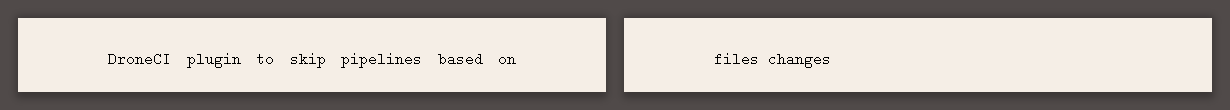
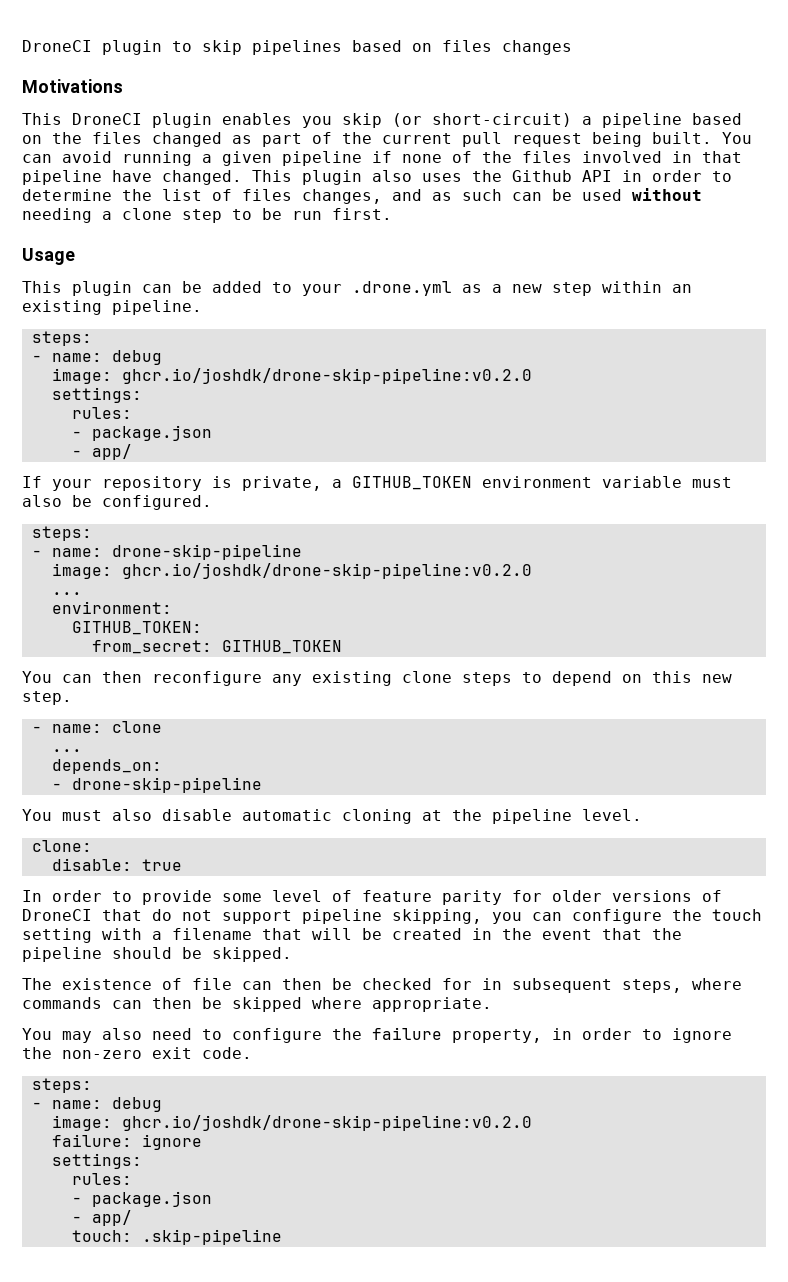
(831, 60) none -> [22,79,123,93] [22,113,742,128] [22,132,752,147] [22,151,742,166] [22,170,732,185] [22,188,702,204] [22,208,392,223] [22,248,75,265] [22,281,692,296] [22,300,202,315] [31,331,92,346] [31,350,162,365] [51,368,532,384] [51,387,142,403] [71,407,132,419] [71,425,212,441] [71,444,132,460] [22,476,732,491] [22,495,212,510] [31,526,92,541] [31,544,302,560] [51,563,532,579] [51,592,82,595] [51,601,172,614] [71,621,202,635] [91,640,342,654] [22,671,732,686] [22,691,72,705] [31,721,162,733] [51,749,82,752] [51,759,162,774] [51,777,262,793] [22,809,642,824] [31,840,92,852] [51,858,182,871] [22,890,722,905] [22,909,762,924] [22,928,682,943] [22,947,292,962] [22,978,742,993] [22,997,492,1012] [22,1027,732,1043] [22,1047,252,1059] [31,1078,92,1093] [31,1097,162,1112] [51,1115,532,1131] [51,1134,202,1150] [51,1153,142,1169] [71,1173,132,1185] [71,1191,212,1207] [71,1210,132,1226] [71,1229,282,1245] // Motivations // This DroneCI plugin enables you skip (or short-circuit) a pipeline based on the files changed as part of the current pull request being built. You can avoid running a given pipeline if none of the files involved in that pipeline have changed. This plugin also uses the Github API in order to determine the list of files changes, and as such can be used without needing a clone step to be run first. // Usage // This plugin can be added to your .drone.yml as a new step within an existing pipeline. // steps: // - name: debug // image: ghcr.io/joshdk/drone-skip-pipeline:v0.2.0 // settings: // rules: // - package.json // - app/ // If your repository is private, a GITHUB_TOKEN environment variable must also be configured. // steps: // - name: drone-skip-pipeline // image: ghcr.io/joshdk/drone-skip-pipeline:v0.2.0 // ... // environment: // GITHUB_TOKEN: // from_secret: GITHUB_TOKEN // You can then reconfigure any existing clone steps to depend on this new step. // - name: clone // ... // depends_on: // - drone-skip-pipeline // You must also disable automatic cloning at the pipeline level. // clone: // disable: true // In order to provide some level of feature parity for older versions of DroneCI that do not support pipeline skipping, you can configure the touch setting with a filename that will be created in the event that the pipeline should be skipped. // The existence of file can then be checked for in subsequent steps, where commands can then be skipped where appropriate. // You may also need to configure the failure property, in order to ignore the non-zero exit code. // steps: // - name: debug // image: ghcr.io/joshdk/drone-skip-pipeline:v0.2.0 // failure: ignore // settings: // rules: // - package.json // - app/ // touch: .skip-pipeline

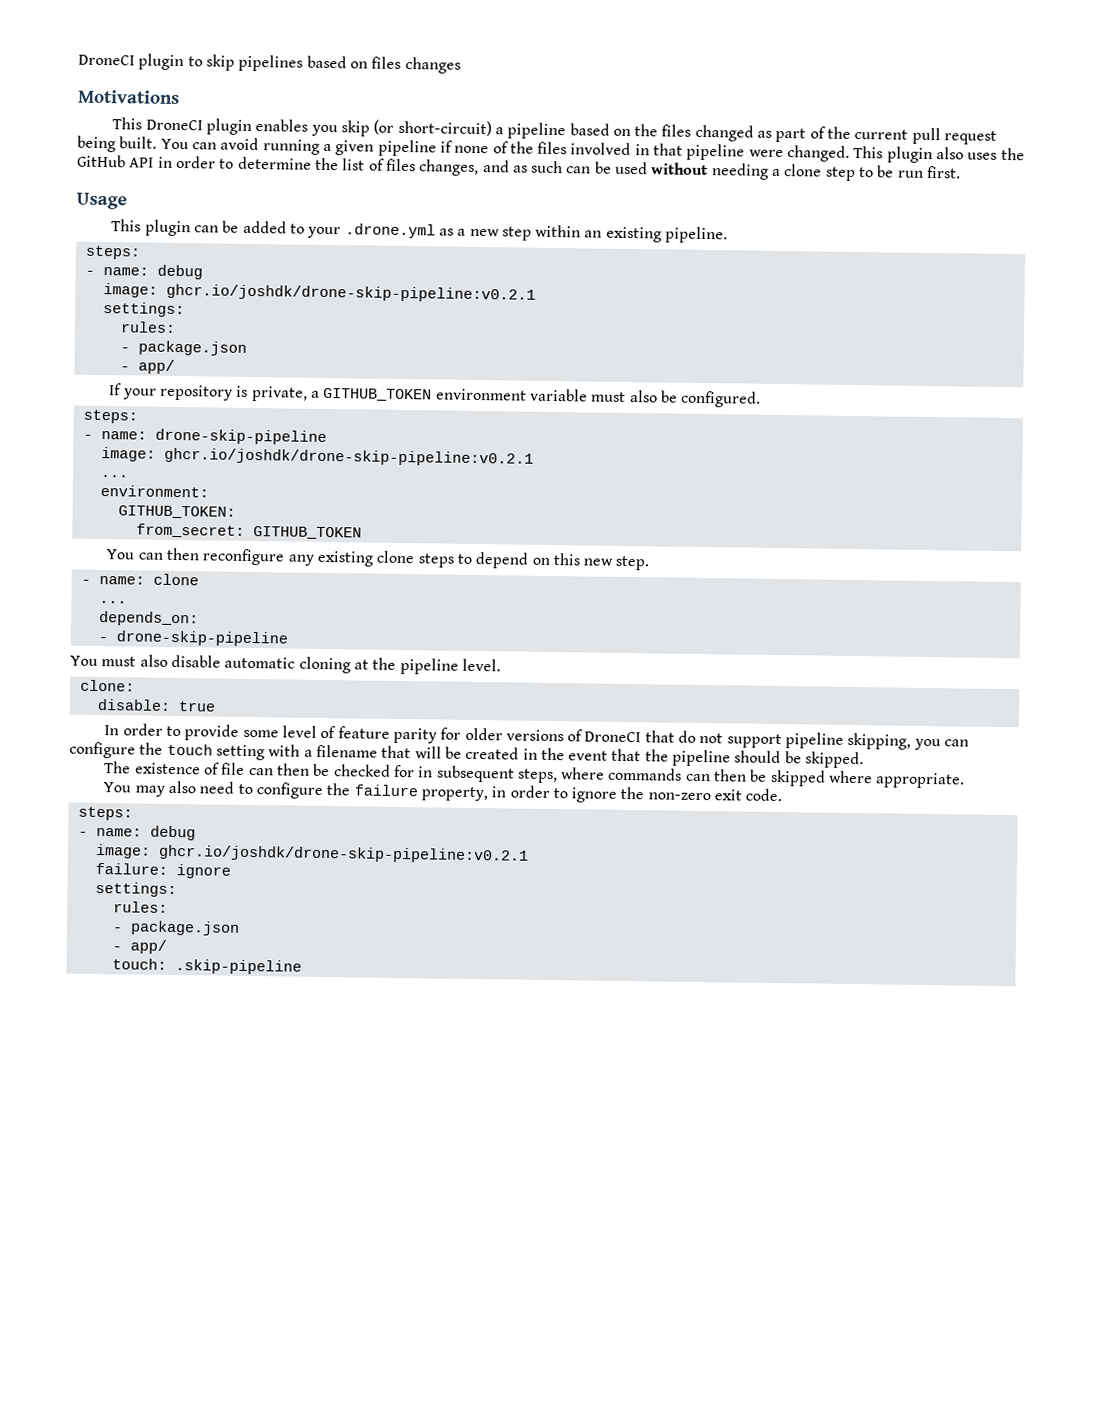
[112,170,152,182] have -> [748,149,784,158] were
[512,170,572,182] Github -> [77,154,126,168] GitHub
[121,368,532,384] ghcr.io/joshdk/drone-skip-pipeline:v0.2.0 -> [165,283,536,303] ghcr.io/joshdk/drone-skip-pipeline:v0.2.1
[121,563,532,579] ghcr.io/joshdk/drone-skip-pipeline:v0.2.0 -> [163,447,534,467] ghcr.io/joshdk/drone-skip-pipeline:v0.2.1
[121,1115,532,1131] ghcr.io/joshdk/drone-skip-pipeline:v0.2.0 -> [157,844,529,864] ghcr.io/joshdk/drone-skip-pipeline:v0.2.1

